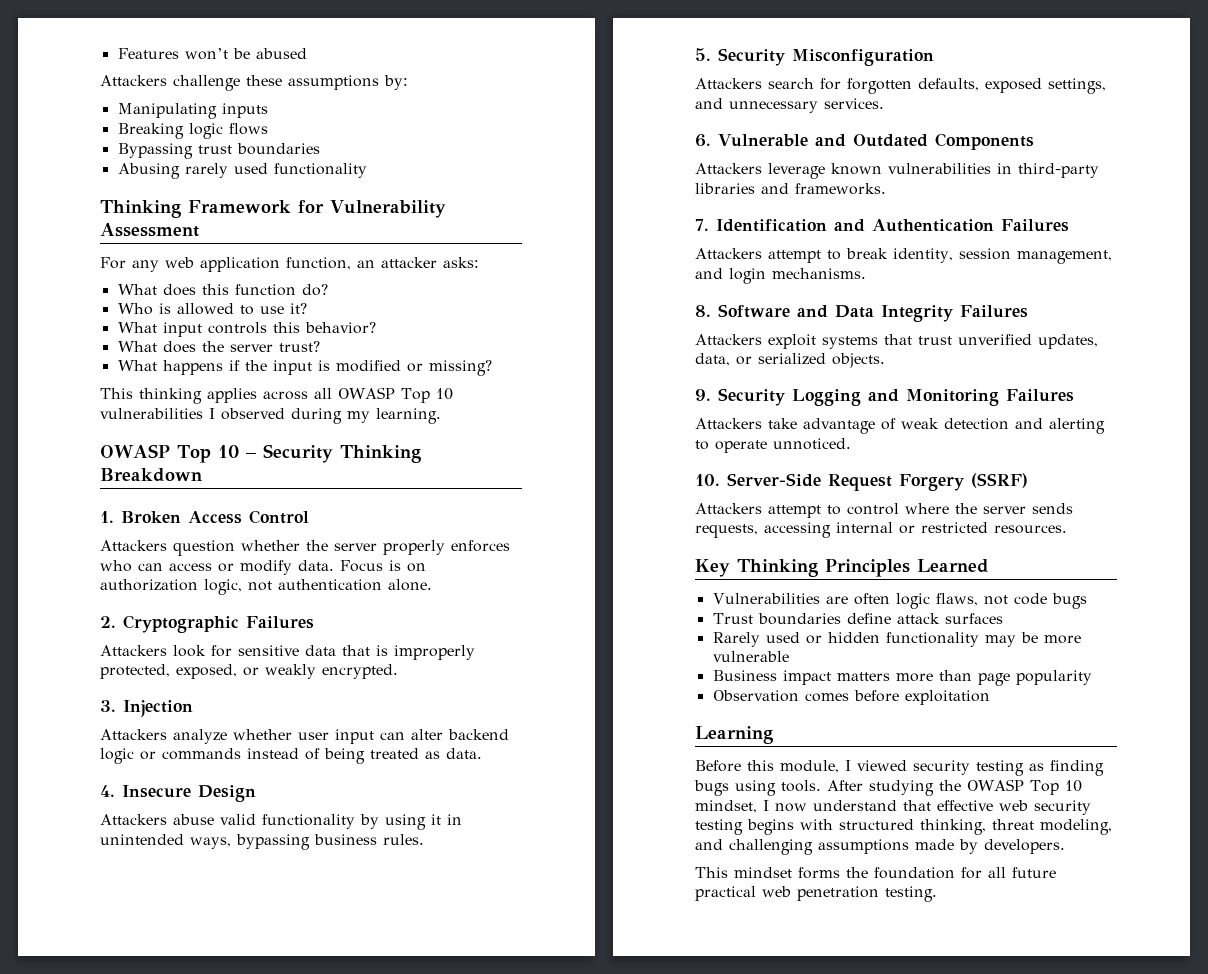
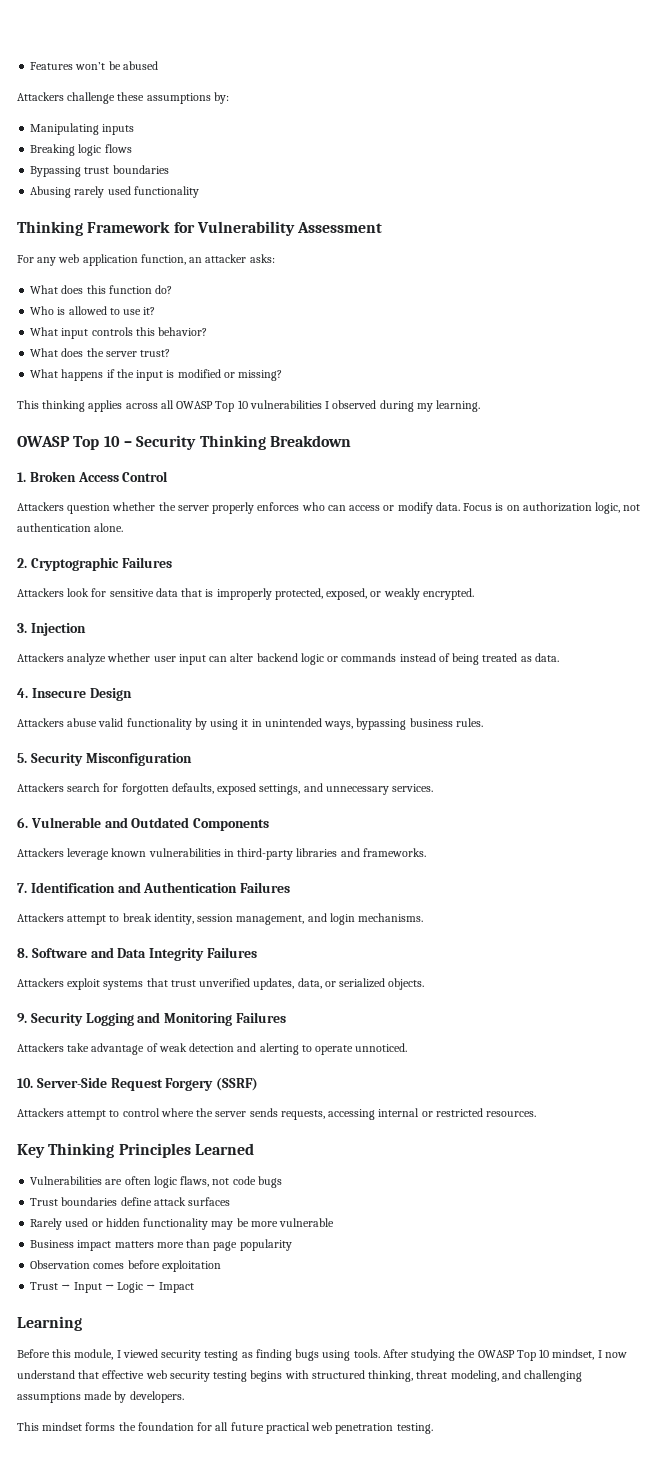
(990, 697) none -> [30,1282,194,1293] // Trust → Input → Logic → Impact

